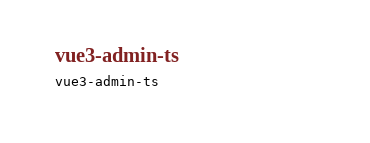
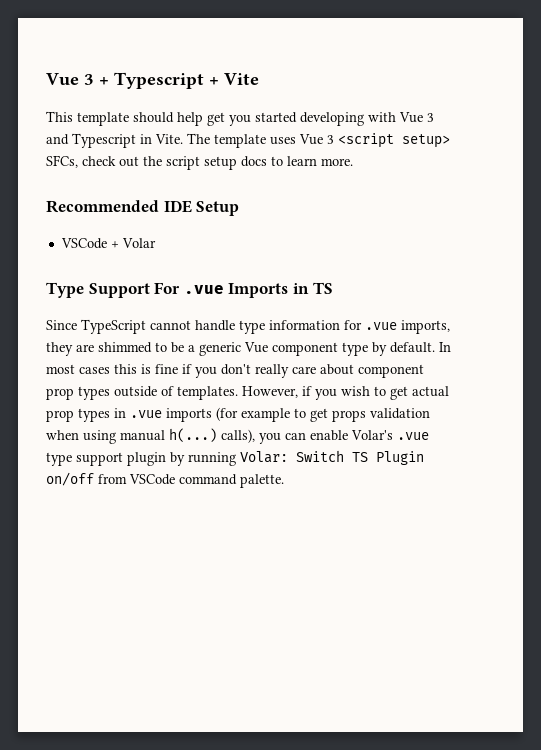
[55,47,179,62] [55,75,159,86] vue3-admin-ts // vue3-admin-ts -> [46,72,259,89] [46,111,434,126] [46,133,450,148] [46,155,353,170] [46,200,240,216] [60,238,156,249] [46,282,333,298] [46,319,450,334] [46,342,451,356] [46,364,424,378] [46,386,449,400] [46,407,430,422] [46,428,429,444] [46,450,424,466] [46,472,284,488] Vue 3 + Typescript + Vite // This template should help get you started developing with Vue 3 and Typescript in Vite. The template uses Vue 3 <script setup> SFCs, check out the script setup docs to learn more. // Recommended IDE Setup // VSCode + Volar // Type Support For .vue Imports in TS // Since TypeScript cannot handle type information for .vue imports, they are shimmed to be a generic Vue component type by default. In most cases this is fine if you don't really care about component prop types outside of templates. However, if you wish to get actual prop types in .vue imports (for example to get props validation when using manual h(...) calls), you can enable Volar's .vue type support plugin by running Volar: Switch TS Plugin on/off from VSCode command palette.

